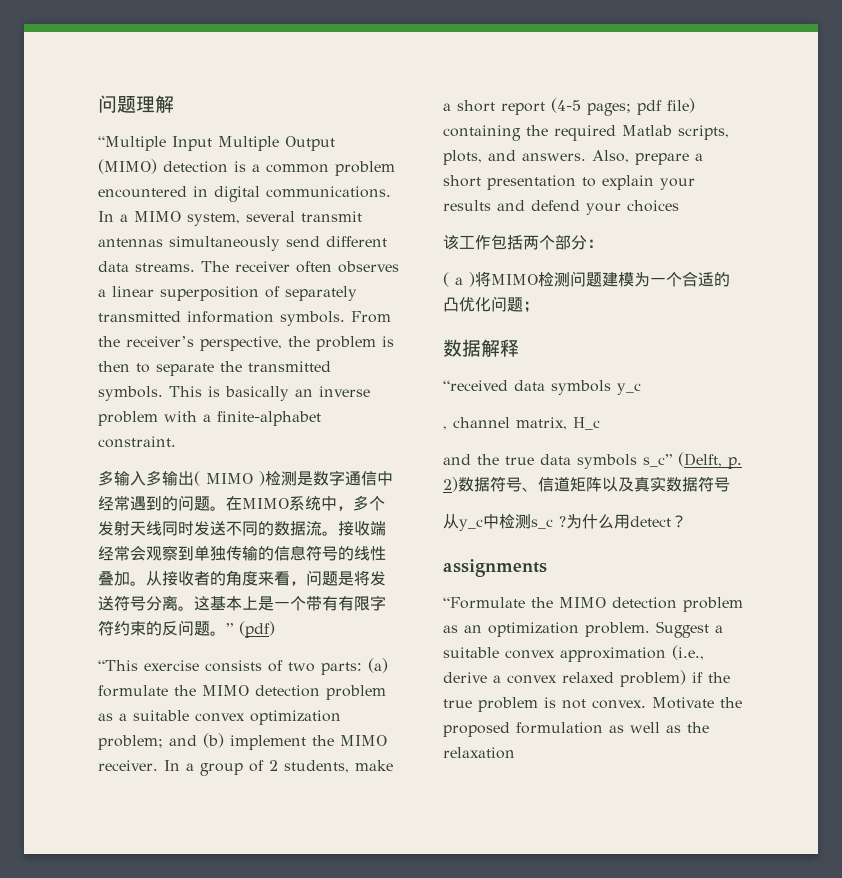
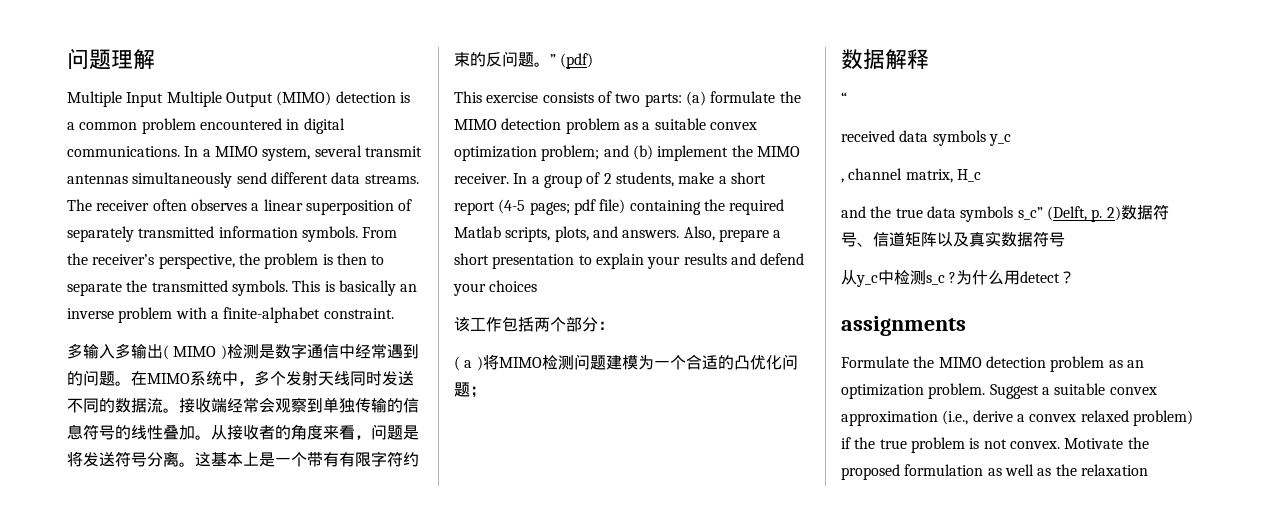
[98,136,166,151] “Multiple -> [67,91,122,107] Multiple
[98,660,138,671] “This -> [454,91,482,103] This
[443,380,508,391] “received -> [841,92,847,104] [841,130,895,142] “ // received
[443,597,525,609] “Formulate -> [841,356,909,368] Formulate

